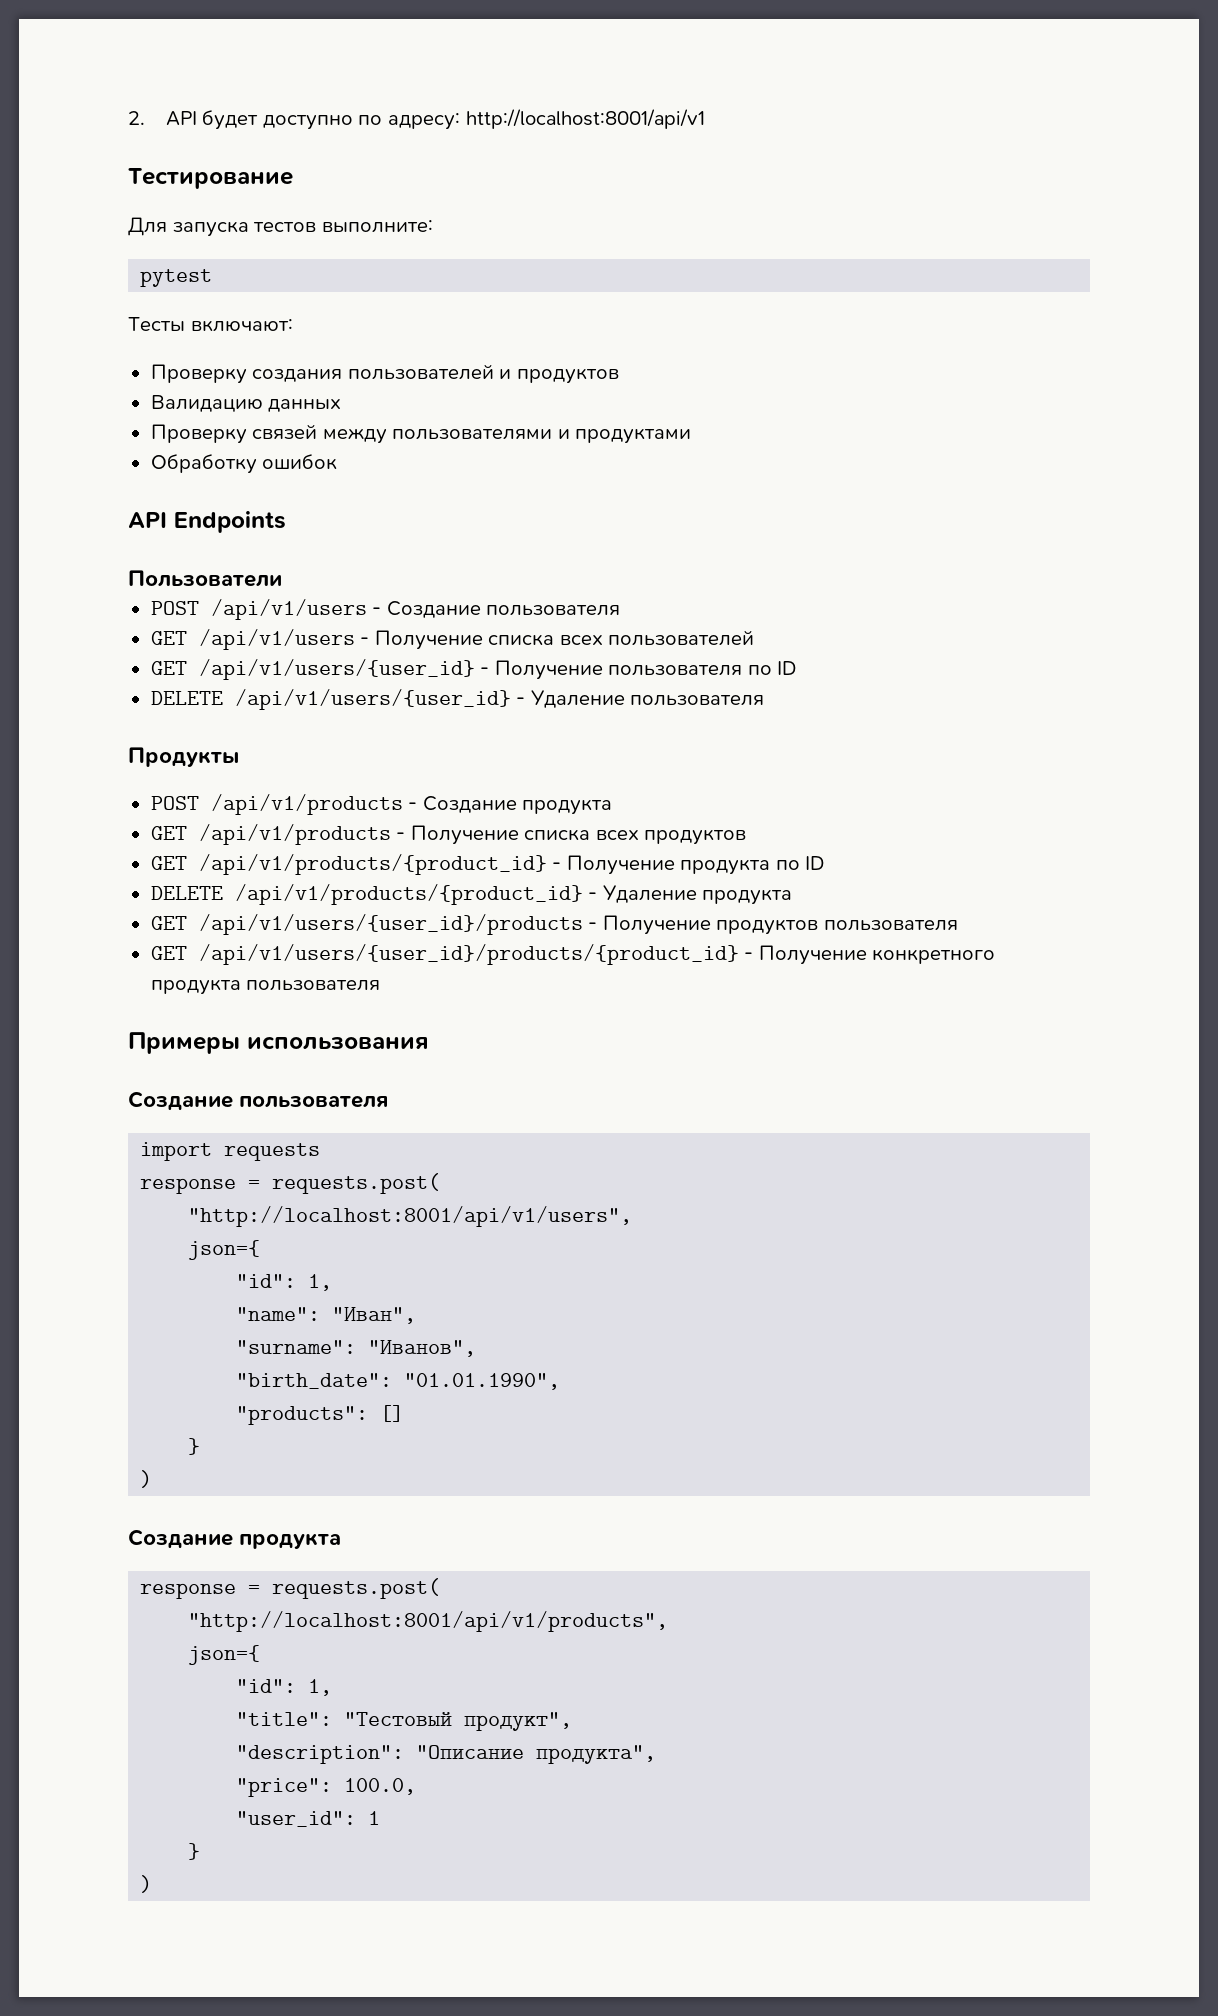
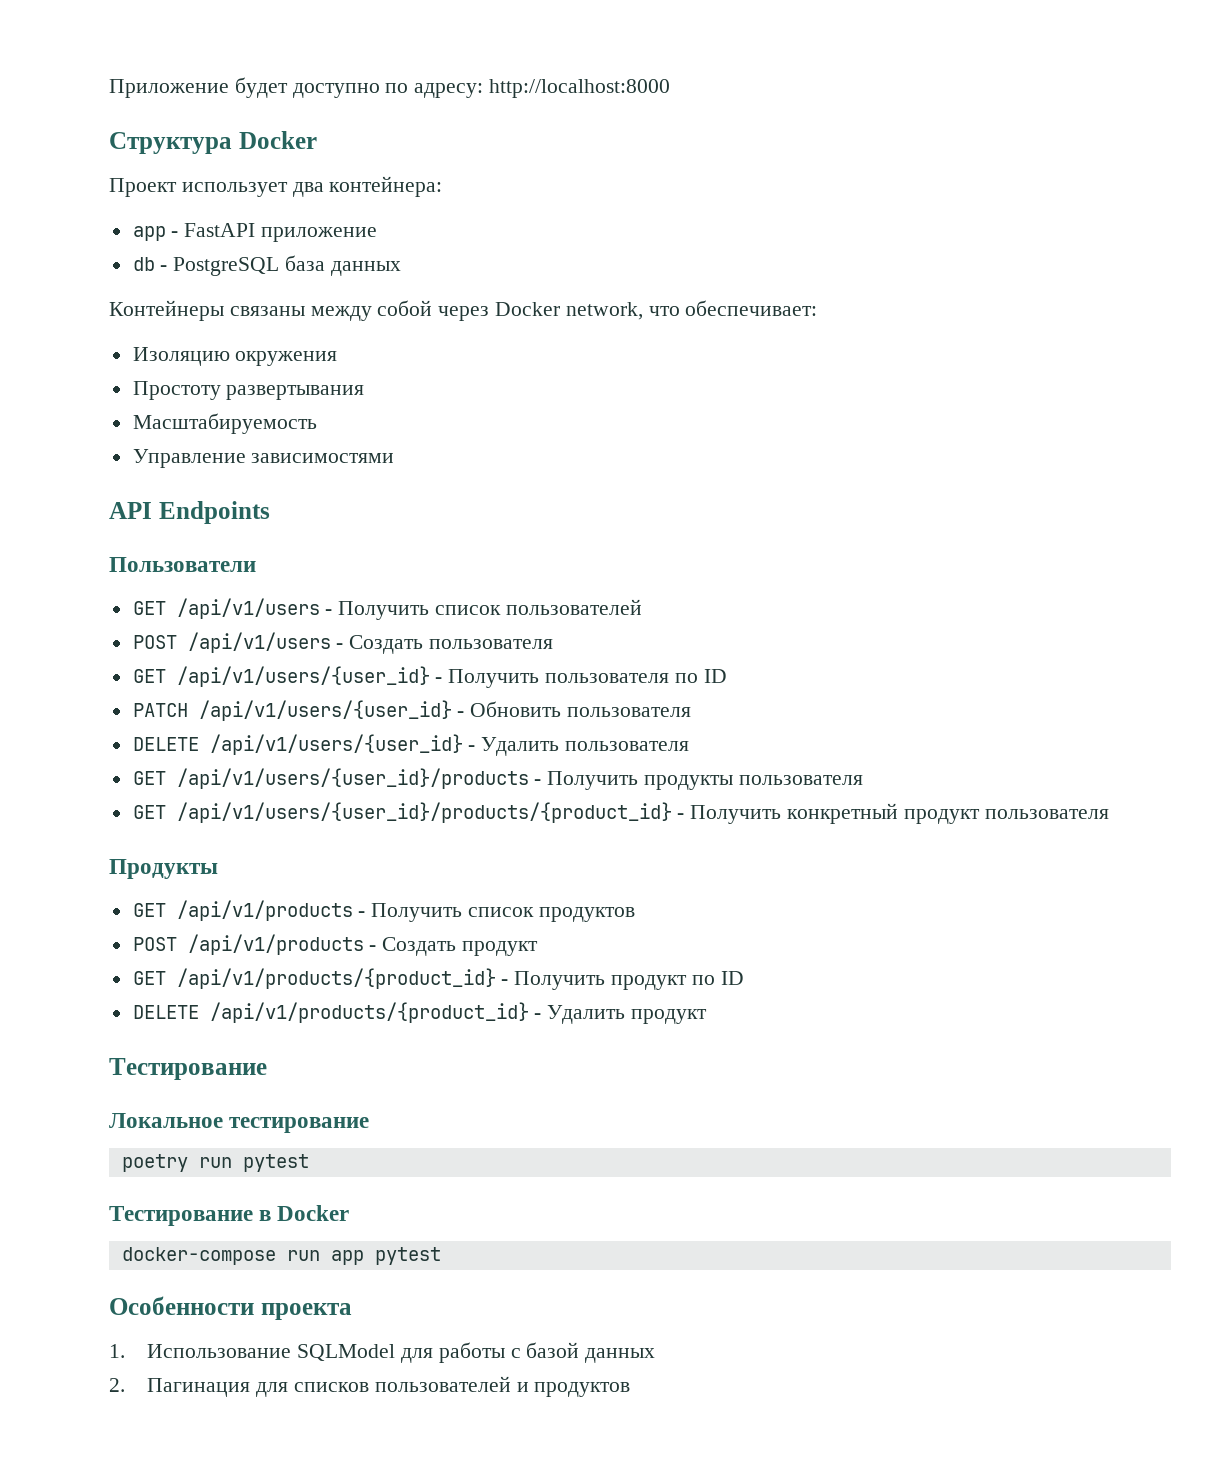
[128,111,197,126] 2. API -> [109,79,229,98] Приложение
[465,109,705,129] [128,168,293,189] [128,217,433,237] [140,269,213,287] [128,317,293,332] [150,364,619,384] [150,395,342,412] [150,424,692,444] [150,454,338,474] [128,511,286,533] [128,570,282,587] http://localhost:8001/api/v1 // Тестирование // Для запуска тестов выполните: // pytest // Тесты включают: // Проверку создания пользователей и продуктов // Валидацию данных // Проверку связей между пользователями и продуктами // Обработку ошибок // API Endpoints // Пользователи -> [489,79,671,98] [109,131,317,154] [109,176,443,197] [132,223,378,242] [132,255,401,276] [109,300,818,321] [132,347,338,366] [132,381,365,400] [132,413,317,434] [132,449,395,468] [109,501,270,524] [109,557,256,572] [132,598,642,620] http://localhost:8000 // Структура Docker // Проект использует два контейнера: // app - FastAPI приложение // db - PostgreSQL база данных // Контейнеры связаны между собой через Docker network, что обеспечивает: // Изоляцию окружения // Простоту развертывания // Масштабируемость // Управление зависимостями // API Endpoints // Пользователи // GET /api/v1/users - Получить список пользователей
[386,601,621,618] [150,629,755,650] Создание пользователя // GET /api/v1/users - Получение списка всех пользователей -> [349,635,554,654] Создать пользователя
[494,660,603,680] Получение -> [448,669,540,688] Получить
[150,689,765,710] [128,747,239,767] [150,794,613,815] [150,824,747,845] DELETE /api/v1/users/{user_id} - Удаление пользователя // Продукты // POST /api/v1/products - Создание продукта // GET /api/v1/products - Получение списка всех продуктов -> [132,700,692,721] [132,734,690,756] [132,768,863,790] [132,802,1109,824] [109,859,218,879] [132,900,635,922] [132,934,539,956] PATCH /api/v1/users/{user_id} - Обновить пользователя // DELETE /api/v1/users/{user_id} - Удалить пользователя // GET /api/v1/users/{user_id}/products - Получить продукты пользователя // GET /api/v1/users/{user_id}/products/{product_id} - Получить конкретный продукт пользователя // Продукты // GET /api/v1/products - Получить список продуктов // POST /api/v1/products - Создать продукт
[566,855,771,875] Получение продукта -> [514,971,688,990] Получить продукт
[602,885,793,905] [150,914,958,935] [150,944,996,965] [150,979,381,995] [128,1032,429,1054] [128,1091,389,1111] [140,1142,321,1161] [140,1173,441,1194] [188,1206,633,1227] [188,1240,261,1260] [236,1274,333,1291] [236,1307,417,1324] [236,1340,477,1357] [236,1373,561,1390] [236,1405,405,1425] [188,1438,201,1455] [140,1470,153,1488] [128,1529,341,1549] [140,1578,441,1599] [188,1611,669,1632] [188,1645,261,1665] [236,1679,333,1696] [236,1712,573,1731] [236,1745,657,1764] [236,1778,417,1797] [236,1811,381,1827] [188,1843,201,1860] [140,1875,153,1893] Удаление продукта // GET /api/v1/users/{user_id}/products - Получение продуктов пользователя // GET /api/v1/users/{user_id}/products/{product_id} - Получение конкретного продукта пользователя // Примеры использования // Создание пользователя // import requests // response = requests.post( // "http://localhost:8001/api/v1/users", // json={ // "id": 1, // "name": "Иван", // "surname": "Иванов", // "birth_date": "01.01.1990", // "products": [] // } // ) // Создание продукта // response = requests.post( // "http://localhost:8001/api/v1/products", // json={ // "id": 1, // "title": "Тестовый продукт", // "description": "Описание продукта", // "price": 100.0, // "user_id": 1 // } // ) -> [547,1005,708,1024] [109,1058,267,1080] [109,1113,370,1133] [121,1154,309,1172] [109,1205,350,1226] [121,1247,441,1265] [109,1296,352,1320] [109,1342,656,1363] [109,1376,631,1397] Удалить продукт // Тестирование // Локальное тестирование // poetry run pytest // Тестирование в Docker // docker-compose run app pytest // Особенности проекта // 1. Использование SQLModel для работы с базой данных // 2. Пагинация для списков пользователей и продуктов

